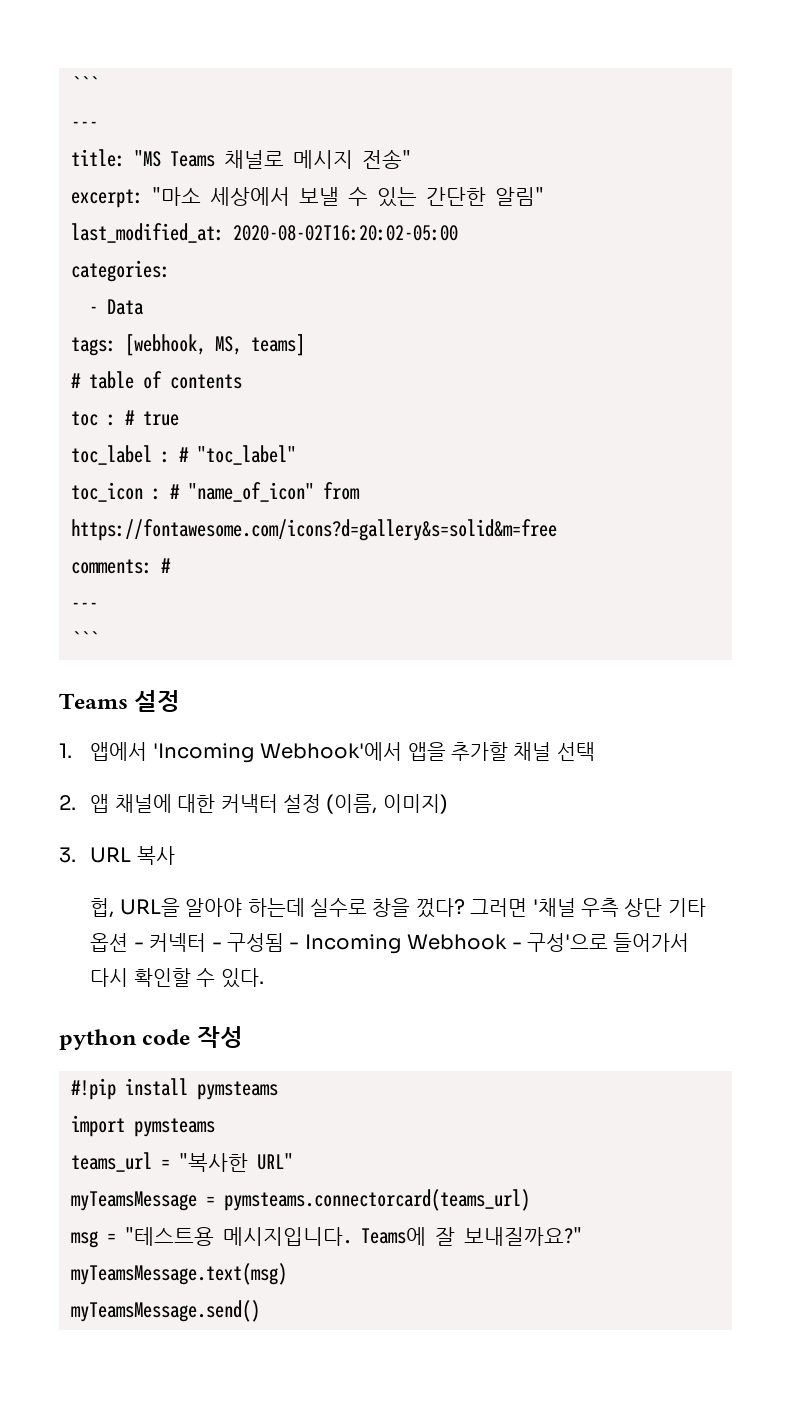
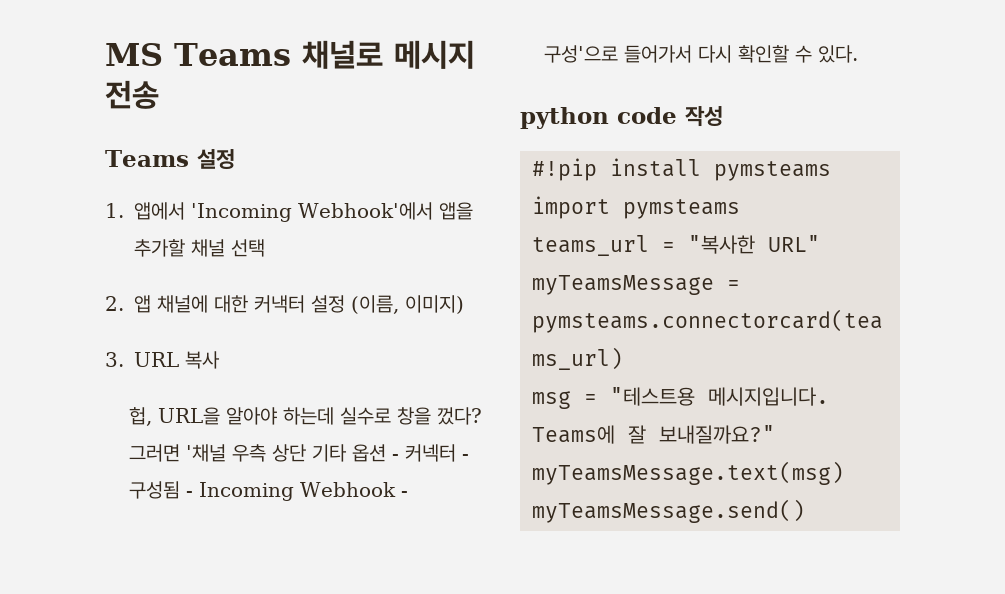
[71,76,98,92] [71,121,98,129] [71,149,411,169] [71,187,544,208] [71,223,458,243] [71,260,170,282] [89,299,144,315] [71,334,305,356] [71,371,242,389] [71,410,179,426] [71,445,296,465] [71,482,360,502] [71,519,557,541] [71,558,171,574] [71,602,98,610] [71,631,98,647] ``` // --- // title: "MS Teams 채널로 메시지 전송" // excerpt: "마소 세상에서 보낼 수 있는 간단한 알림" // last_modified_at: 2020-08-02T16:20:02-05:00 // categories: // - Data // tags: [webhook, MS, teams] // # table of contents // toc : # true // toc_label : # "toc_label" // toc_icon : # "name_of_icon" from https://fontawesome.com/icons?d=gallery&s=solid&m=free // comments: # // --- // ``` -> [105,40,475,69] [105,80,159,109] MS Teams 채널로 메시지 전송

